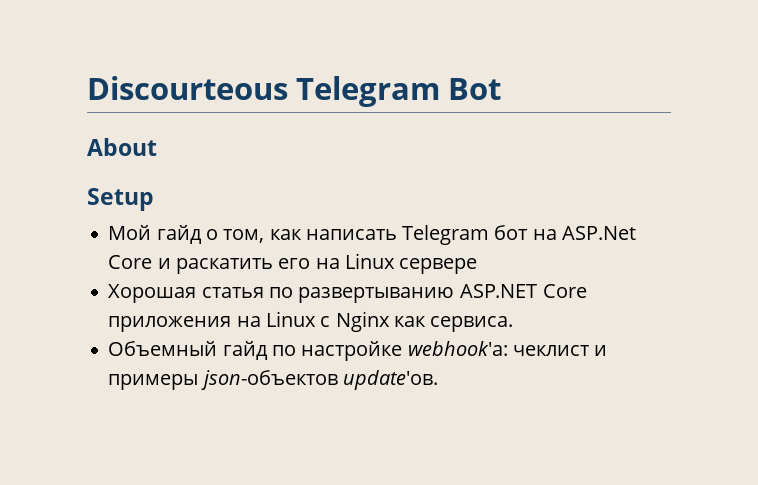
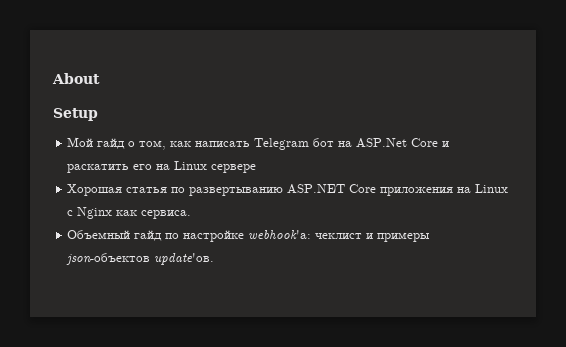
[87,76,502,107] Discourteous Telegram Bot // -> (52, 78) none

